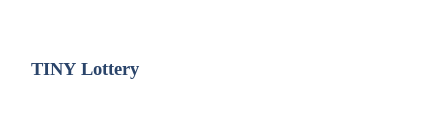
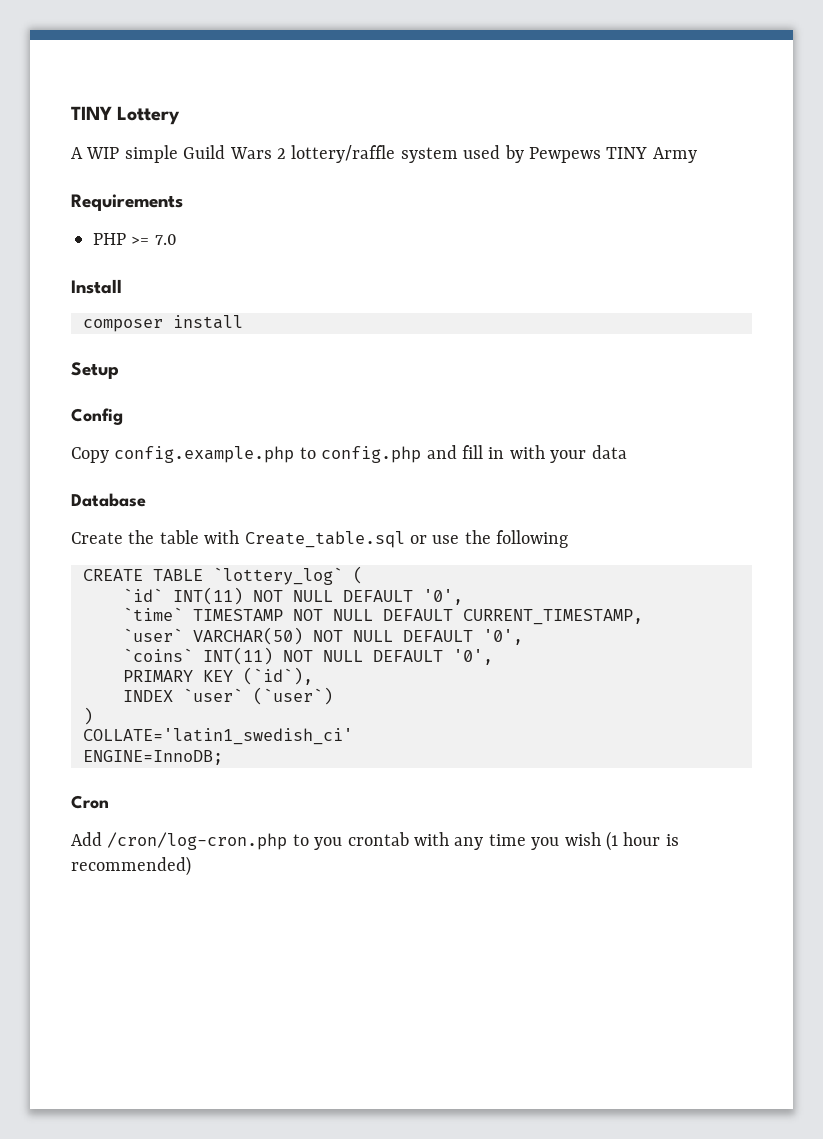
(140, 71) none -> [71,145,697,163] [71,194,183,211] [93,233,177,245] [71,279,122,294] [83,315,243,332] [71,362,119,379] [71,408,123,425] [71,445,627,463] [71,493,146,507] [71,530,569,548] [83,566,363,585] [123,587,463,605] [123,607,643,625] [123,627,523,645] [123,647,493,665] [123,667,313,685] [123,687,333,705] [83,707,93,725] [83,728,353,745] [83,750,223,765] [71,795,109,809] [71,831,679,851] [71,856,191,876] // A WIP simple Guild Wars 2 lottery/raffle system used by Pewpews TINY Army // Requirements // PHP >= 7.0 // Install // composer install // Setup // Config // Copy config.example.php to config.php and fill in with your data // Database // Create the table with Create_table.sql or use the following // CREATE TABLE `lottery_log` ( // `id` INT(11) NOT NULL DEFAULT '0', // `time` TIMESTAMP NOT NULL DEFAULT CURRENT_TIMESTAMP, // `user` VARCHAR(50) NOT NULL DEFAULT '0', // `coins` INT(11) NOT NULL DEFAULT '0', // PRIMARY KEY (`id`), // INDEX `user` (`user`) // ) // COLLATE='latin1_swedish_ci' // ENGINE=InnoDB; // Cron // Add /cron/log-cron.php to you crontab with any time you wish (1 hour is recommended)

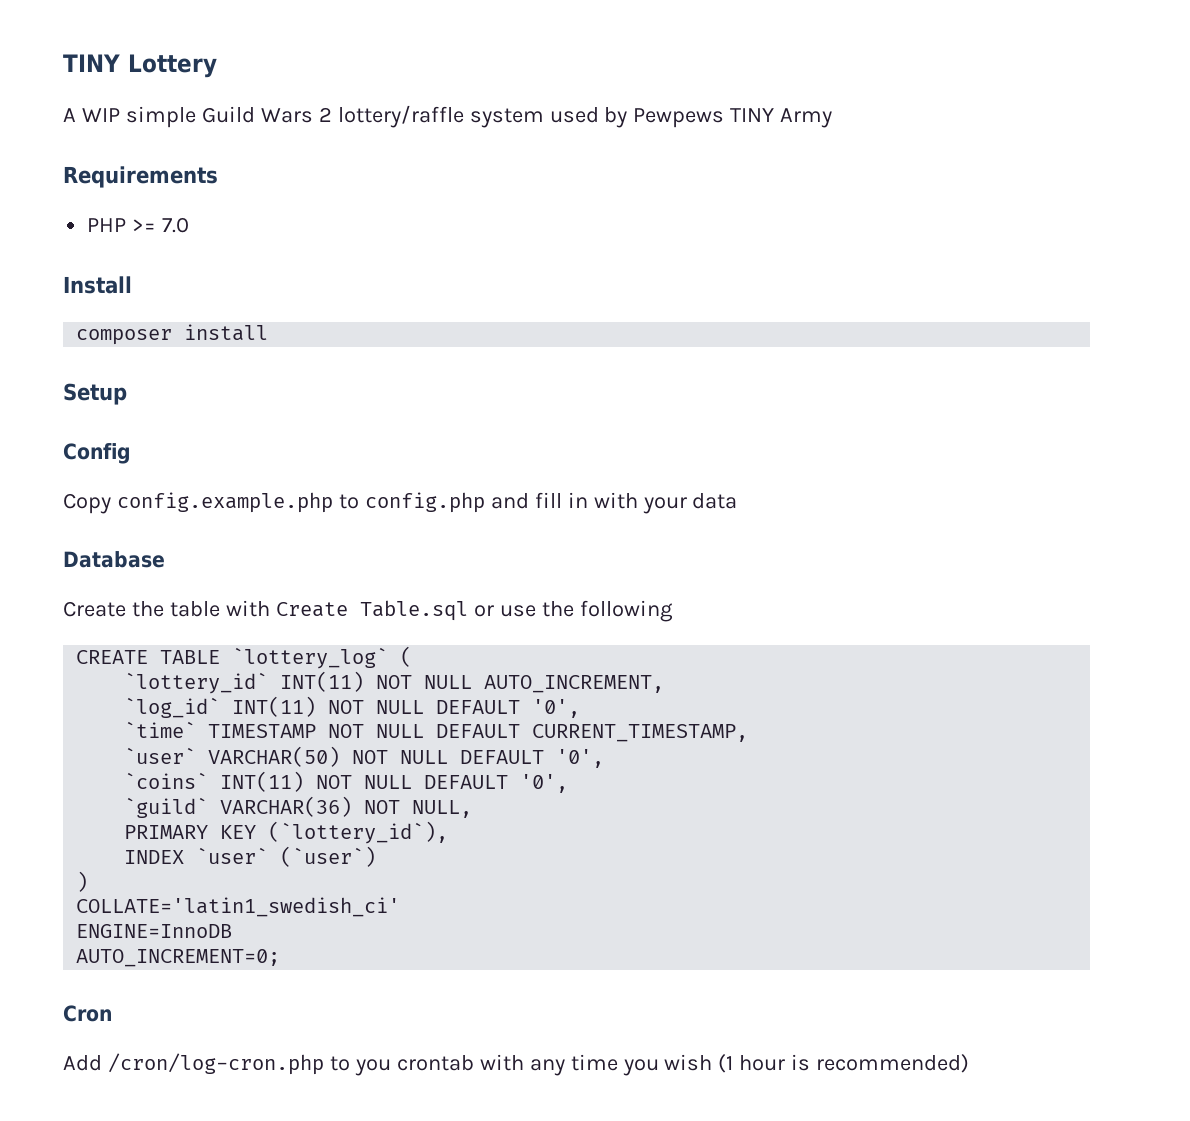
[244,531,405,548] Create_table.sql -> [275,600,468,621] Create Table.sql
[123,588,163,602] `id` -> [124,671,665,694] [124,697,221,718] `lottery_id` INT(11) NOT NULL AUTO_INCREMENT, // `log_id`
(493, 657) none -> [124,796,473,818] // `guild` VARCHAR(36) NOT NULL,
[243,667,313,685] (`id`), -> [268,821,449,844] (`lottery_id`),
[83,750,223,765] ENGINE=InnoDB; -> [76,924,233,938] [76,949,281,967] ENGINE=InnoDB // AUTO_INCREMENT=0;

